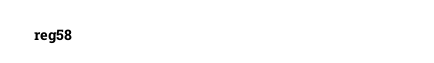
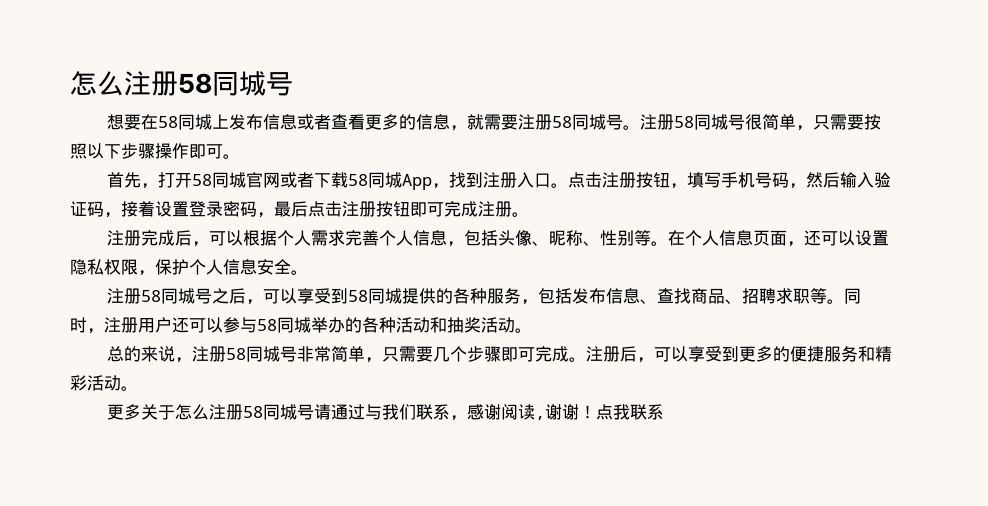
[34,29,72,44] reg58 -> [70,71,293,96] [107,114,882,131] [70,143,240,159] [107,172,892,190] [70,201,529,218] [107,230,890,247] [70,259,308,276] [107,288,862,305] [70,317,532,334] [107,346,893,363] [70,375,138,391] [107,404,665,421] 怎么注册58同城号 // 想要在58同城上发布信息或者查看更多的信息，就需要注册58同城号。注册58同城号很简单，只需要按照以下步骤操作即可。 // 首先，打开58同城官网或者下载58同城App，找到注册入口。点击注册按钮，填写手机号码，然后输入验证码，接着设置登录密码，最后点击注册按钮即可完成注册。 // 注册完成后，可以根据个人需求完善个人信息，包括头像、昵称、性别等。在个人信息页面，还可以设置隐私权限，保护个人信息安全。 // 注册58同城号之后，可以享受到58同城提供的各种服务，包括发布信息、查找商品、招聘求职等。同时，注册用户还可以参与58同城举办的各种活动和抽奖活动。 // 总的来说，注册58同城号非常简单，只需要几个步骤即可完成。注册后，可以享受到更多的便捷服务和精彩活动。 // 更多关于怎么注册58同城号请通过与我们联系，感谢阅读,谢谢！点我联系

